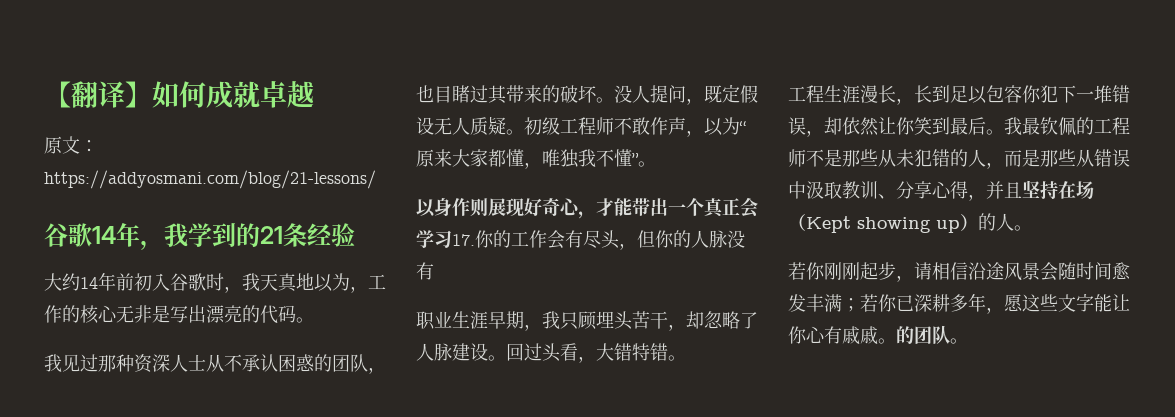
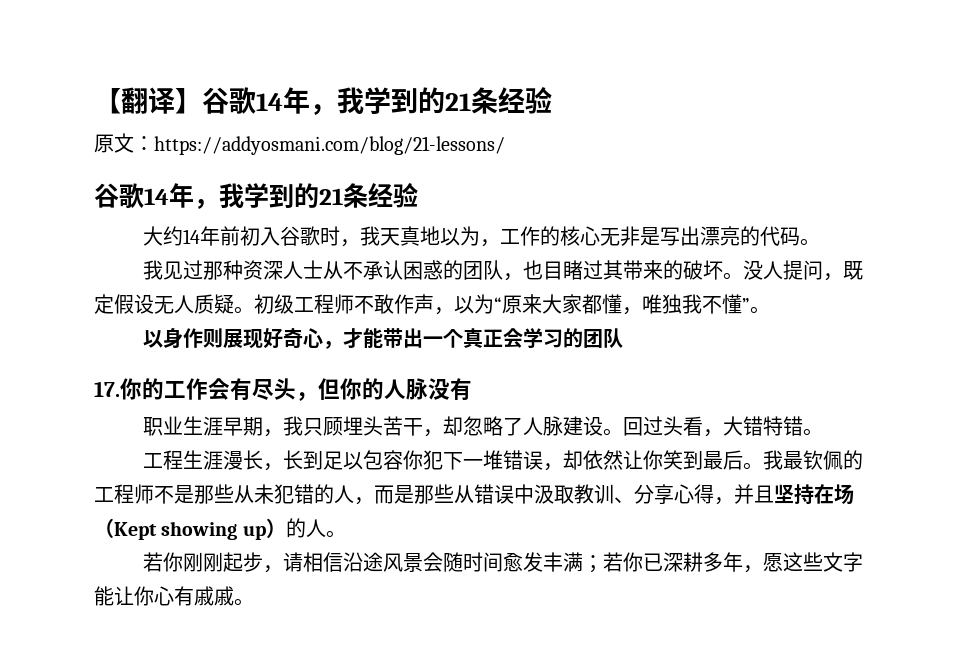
[152,81,314,109] 如何成就卓越 -> [202,87,552,115] 谷歌14年，我学到的21条经验
(452, 239) none -> [562,328,623,348] 的团队 //
[896,325,968,344] 的团队。 -> (254, 602) none

